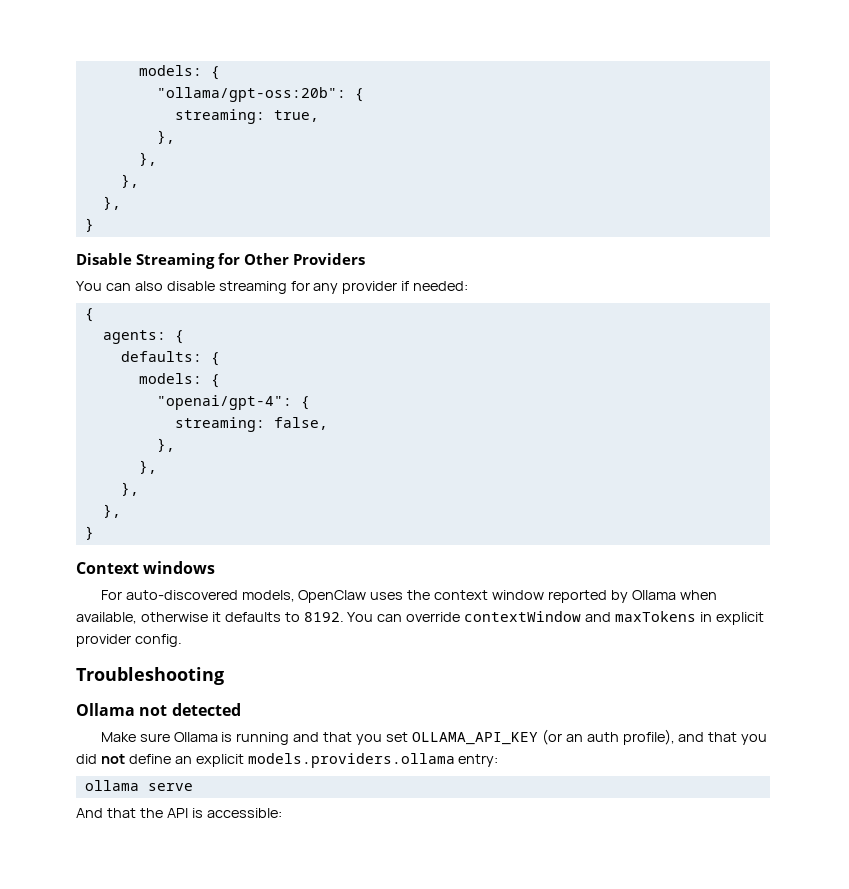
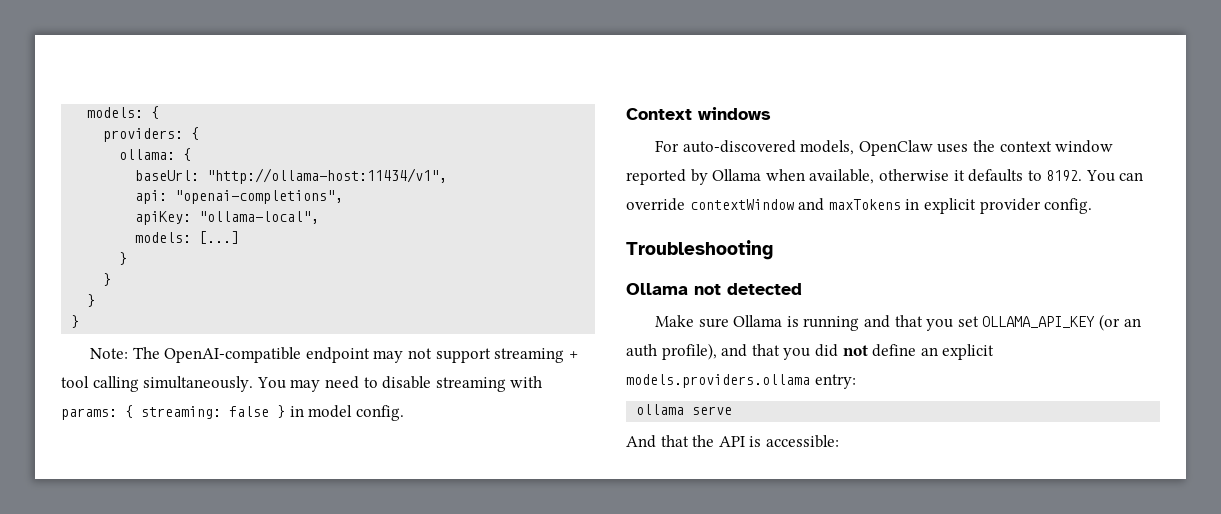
[138,65,220,80] [156,87,364,102] [174,109,319,124] [156,130,175,144] [138,152,157,166] [120,174,139,188] [102,196,121,210] [84,218,94,232] [76,253,366,269] [76,281,469,294] [84,308,94,322] [102,330,184,344] [120,351,220,366] [138,373,220,388] [156,395,310,410] [174,417,328,432] [156,438,175,452] [138,460,157,474] [120,482,139,496] [102,504,121,518] [84,526,94,540] models: { // "ollama/gpt-oss:20b": { // streaming: true, // }, // }, // }, // }, // } // Disable Streaming for Other Providers // You can also disable streaming for any provider if needed: // { // agents: { // defaults: { // models: { // "openai/gpt-4": { // streaming: false, // }, // }, // }, // }, // } -> [87,106,160,119] [103,127,200,142] [119,148,192,161] [135,168,448,184] [135,190,344,204] [135,211,320,225] [135,231,240,244] [119,252,128,265] [103,273,112,286] [87,294,96,307] [71,315,80,328] [90,347,578,363] [61,376,543,392] [61,405,404,421] models: { // providers: { // ollama: { // baseUrl: "http://ollama-host:11434/v1", // api: "openai-completions", // apiKey: "ollama-local", // models: [...] // } // } // } // } // Note: The OpenAI-compatible endpoint may not support streaming + tool calling simultaneously. You may need to disable streaming with params: { streaming: false } in model config.

